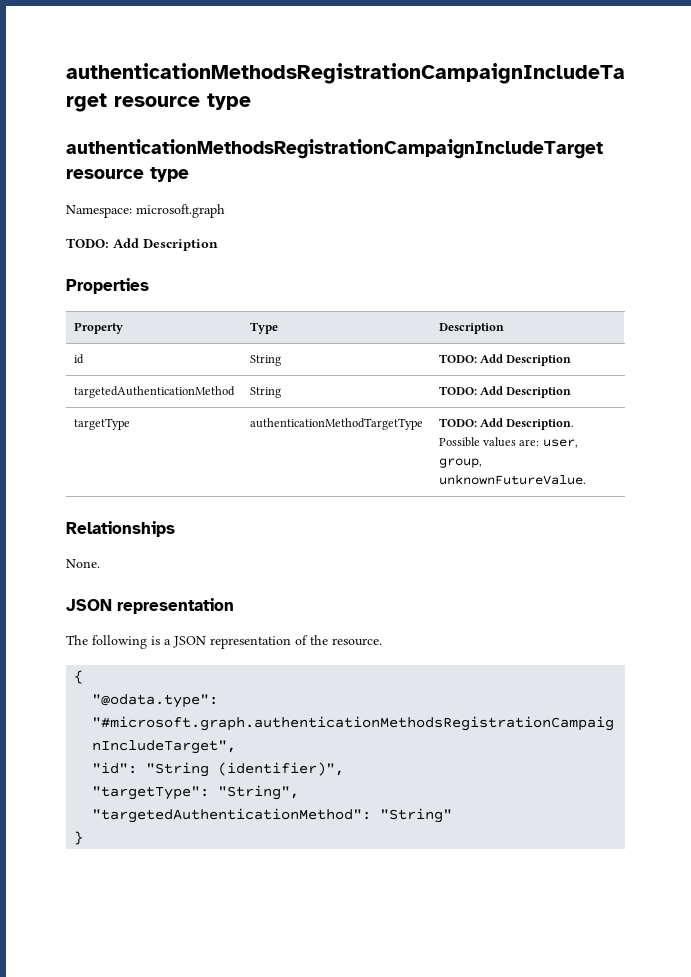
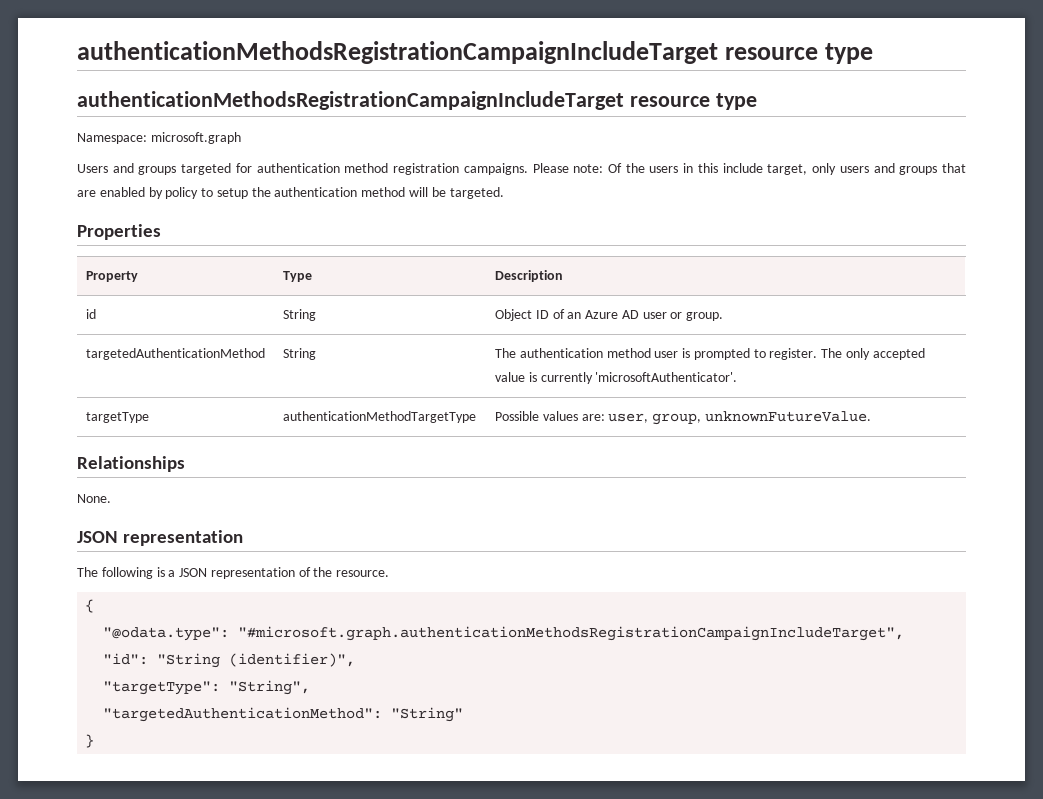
[66,238,218,251] TODO: Add Description -> [77,163,967,175] [77,187,504,199] Users and groups targeted for authentication method registration campaigns. Please note: Of the users in this include target, only users and groups that are enabled by policy to setup the authentication method will be targeted.
[438,354,572,366] [73,386,235,398] [249,387,281,398] [438,386,572,398] TODO: Add Description // targetedAuthenticationMethod | String | TODO: Add Description -> [494,309,724,321] [85,348,265,360] [282,348,316,360] [494,348,925,360] [494,372,738,384] Object ID of an Azure AD user or group. // targetedAuthenticationMethod | String | The authentication method user is prompted to register. The only accepted value is currently 'microsoftAuthenticator'.
[438,418,575,430] TODO: Add Description. -> (476, 417) none

